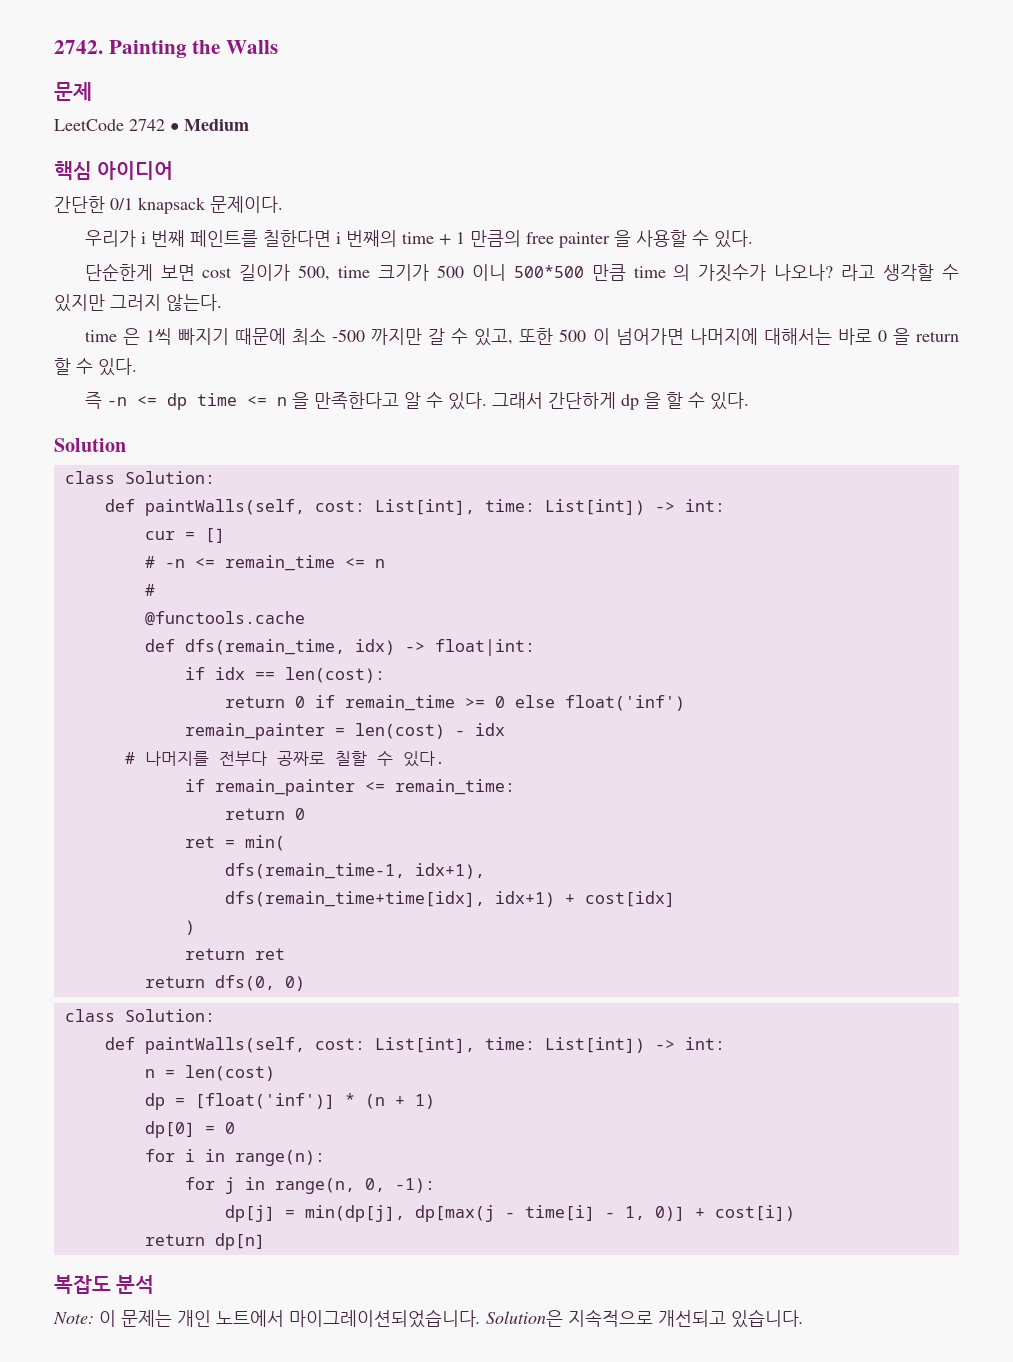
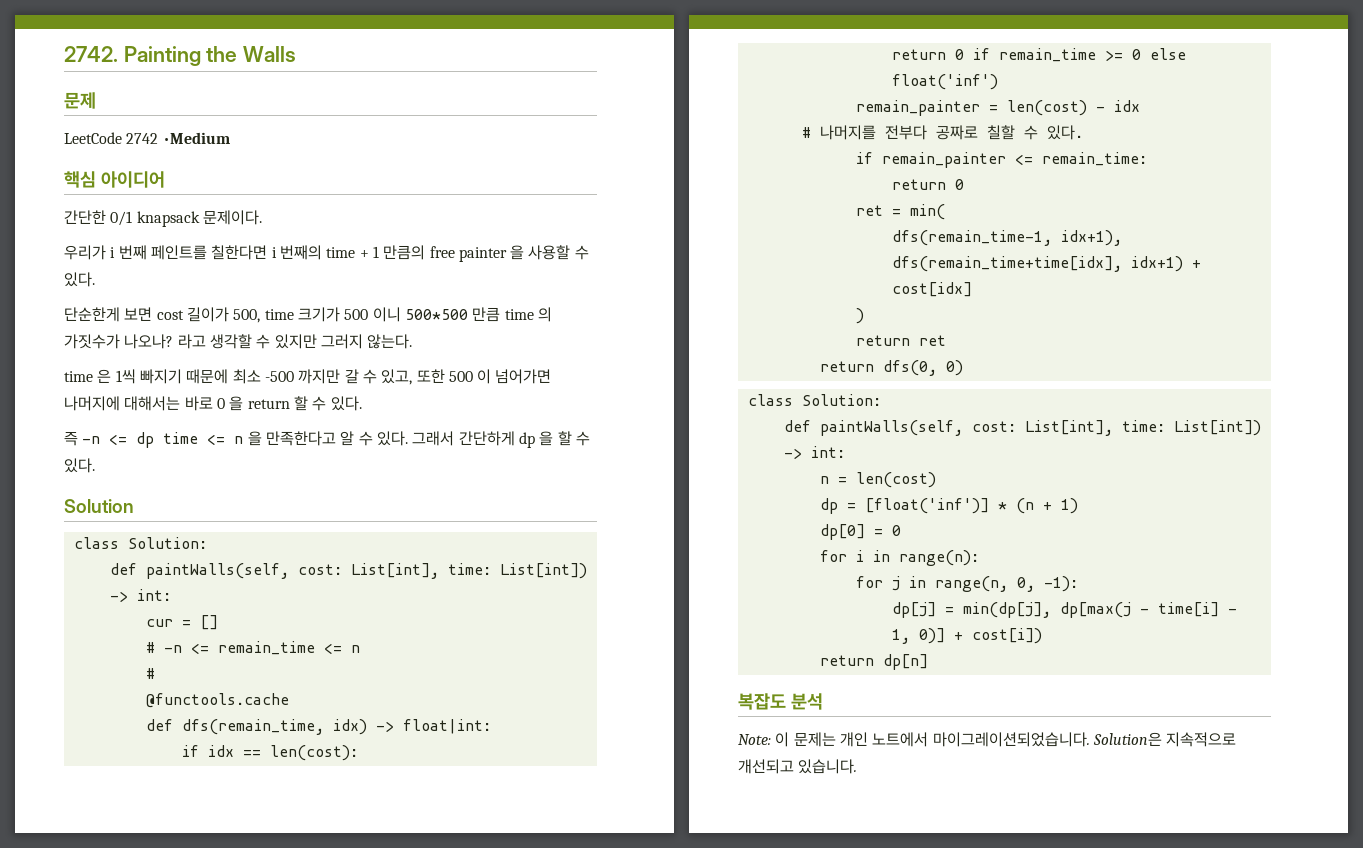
[170,119,249,131] • Medium -> [162,132,230,144] •Medium

